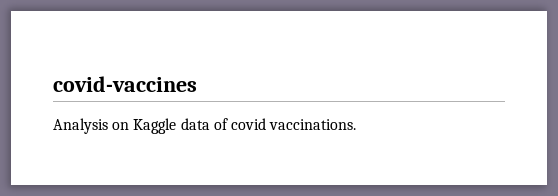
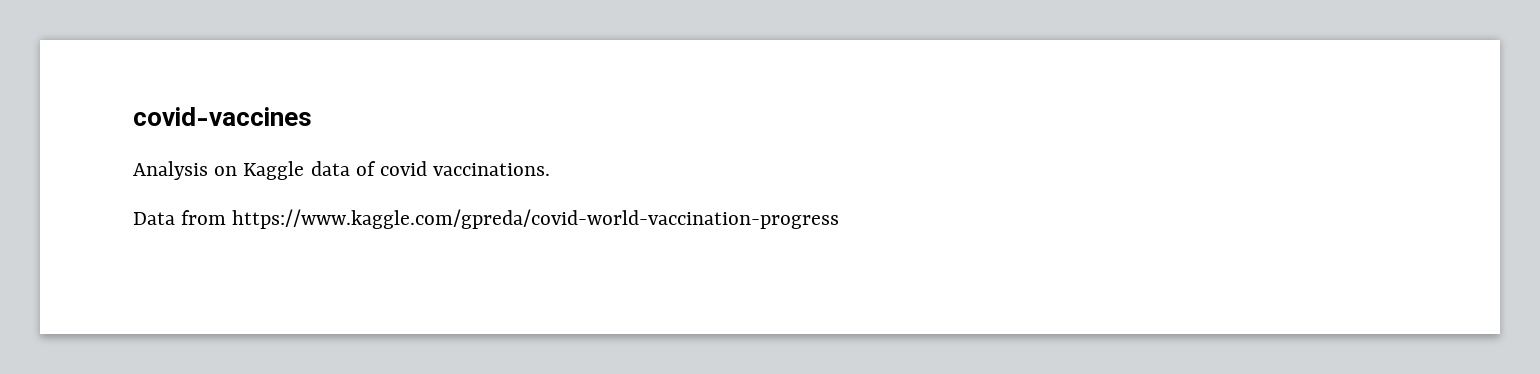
(357, 124) none -> [133,209,840,229] // Data from https://www.kaggle.com/gpreda/covid-world-vaccination-progress

